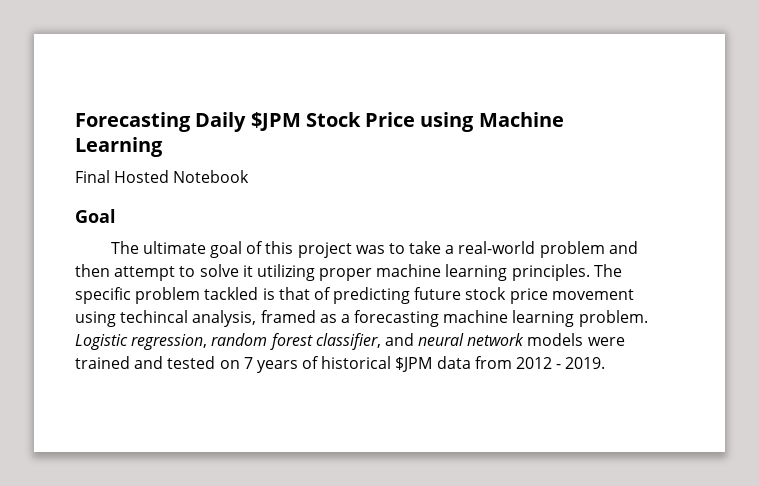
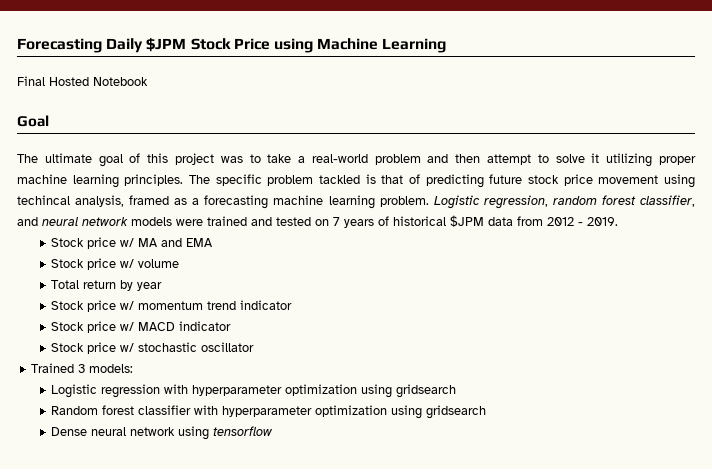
(606, 363) none -> [51,237,214,249] [51,258,180,270] [51,280,163,291] [51,300,293,312] [51,321,232,333] [51,342,255,354] [31,363,134,373] [51,384,457,398] [51,405,487,419] [51,426,274,440] // Stock price w/ MA and EMA // Stock price w/ volume // Total return by year // Stock price w/ momentum trend indicator // Stock price w/ MACD indicator // Stock price w/ stochastic oscillator // Trained 3 models: // Logistic regression with hyperparameter optimization using gridsearch // Random forest classifier with hyperparameter optimization using gridsearch // Dense neural network using tensorflow

